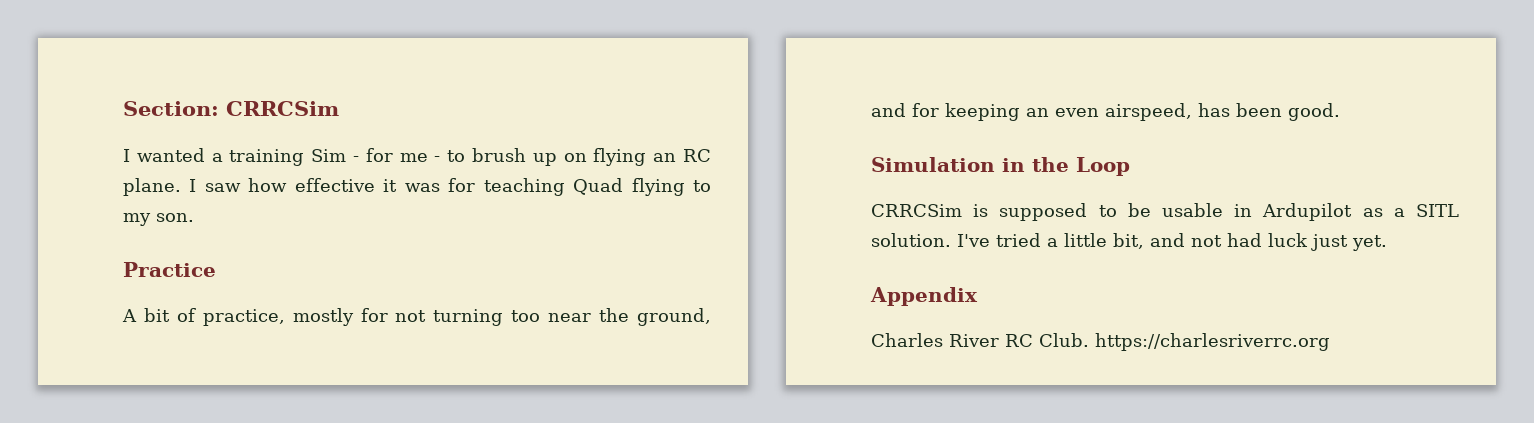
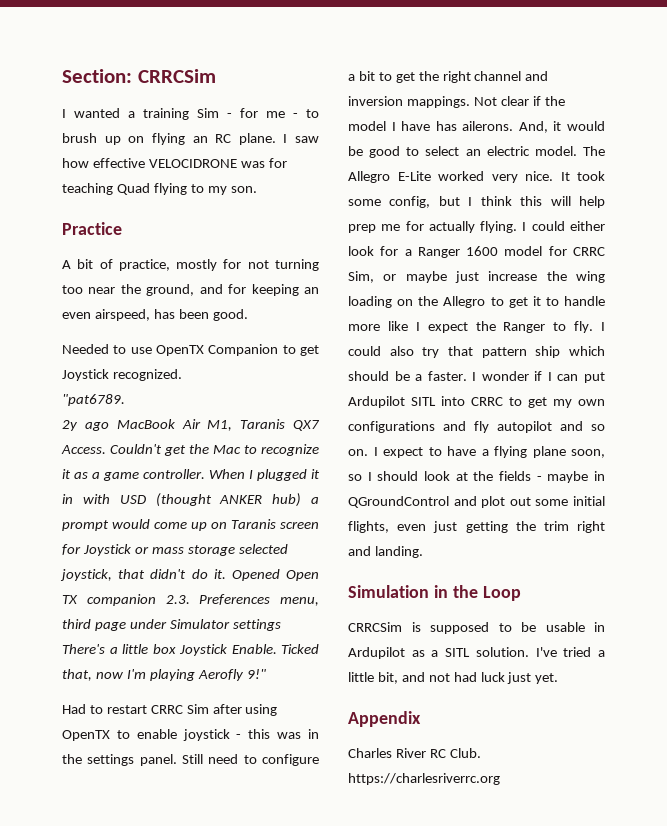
[383,179,398,192] it -> [148,159,237,168] VELOCIDRONE
(1340, 112) none -> [62,344,319,356] [62,369,182,381] [62,394,125,406] [62,419,320,431] [61,444,319,456] [62,469,320,481] [62,493,319,507] [62,519,319,531] [62,544,288,556] [60,569,319,581] [62,594,319,606] [62,619,281,631] [62,644,319,656] [62,669,266,681] [62,704,278,716] [62,729,319,741] [62,754,319,766] [348,71,549,83] [348,96,565,108] [348,121,605,133] [348,146,605,158] [348,171,605,183] [348,196,605,208] [348,221,605,233] [348,246,605,258] [348,271,605,283] [348,296,605,308] [348,321,605,333] [348,346,605,358] [348,371,605,383] [348,396,605,408] [348,421,605,433] [348,446,605,458] [348,471,605,483] [348,496,605,508] [348,521,605,533] [348,546,423,558] // Needed to use OpenTX Companion to get Joystick recognized. // "pat6789. // 2y ago MacBook Air M1, Taranis QX7 Access. Couldn't get the Mac to recognize it as a game controller. When I plugged it in with USD (thought ANKER hub) a prompt would come up on Taranis screen for Joystick or mass storage selected joystick, that didn't do it. Opened Open TX companion 2.3. Preferences menu, third page under Simulator settings There's a little box Joystick Enable. Ticked that, now I'm playing Aerofly 9!" // Had to restart CRRC Sim after using OpenTX to enable joystick - this was in the settings panel. Still need to configure a bit to get the right channel and inversion mappings. Not clear if the model I have has ailerons. And, it would be good to select an electric model. The Allegro E-Lite worked very nice. It took some config, but I think this will help prep me for actually flying. I could either look for a Ranger 1600 model for CRRC Sim, or maybe just increase the wing loading on the Allegro to get it to handle more like I expect the Ranger to fly. I could also try that pattern ship which should be a faster. I wonder if I can put Ardupilot SITL into CRRC to get my own configurations and fly autopilot and so on. I expect to have a flying plane soon, so I should look at the fields - maybe in QGroundControl and plot out some initial flights, even just getting the trim right and landing.

